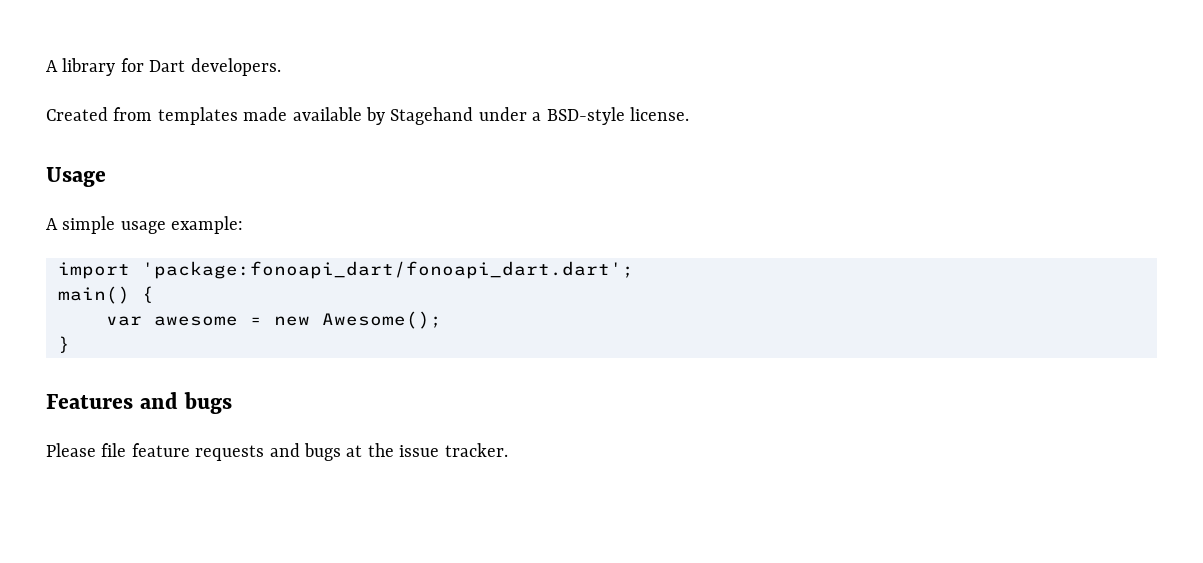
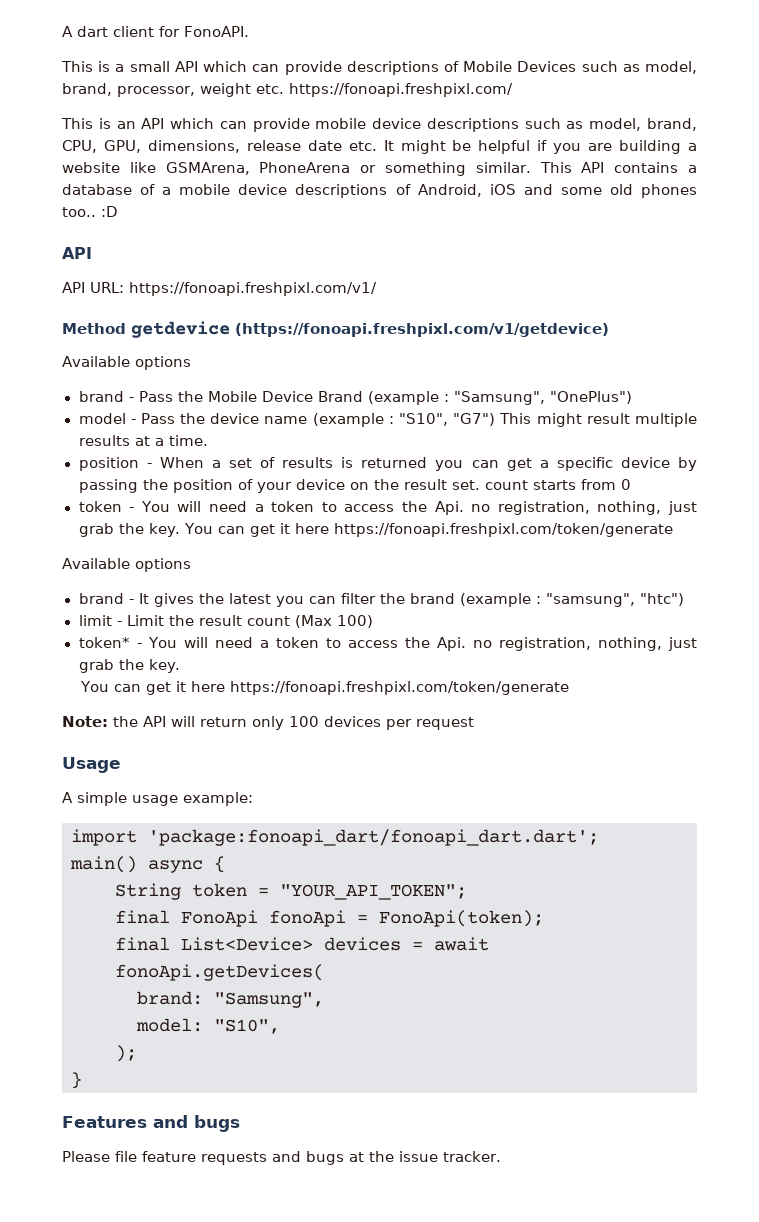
[46,58,281,76] [46,107,689,125] A library for Dart developers. // Created from templates made available by Stagehand under a BSD-style license. -> [62,26,249,37] [61,61,697,75] [62,83,513,97] [61,118,697,132] [62,140,698,154] [62,162,698,176] [62,184,697,198] [62,206,118,217] [62,247,92,259] [62,282,377,296] [62,321,609,338] [62,356,191,370] [78,391,632,405] [78,413,697,427] [78,435,208,446] [78,457,698,471] [78,479,631,493] [78,501,697,515] [78,523,674,537] [62,558,191,572] [78,593,684,607] [78,615,373,628] [78,637,697,651] [78,659,181,673] [79,681,569,695] [62,716,474,730] A dart client for FonoAPI. // This is a small API which can provide descriptions of Mobile Devices such as model, brand, processor, weight etc. https://fonoapi.freshpixl.com/ // This is an API which can provide mobile device descriptions such as model, brand, CPU, GPU, dimensions, release date etc. It might be helpful if you are building a website like GSMArena, PhoneArena or something similar. This API contains a database of a mobile device descriptions of Android, iOS and some old phones too.. :D // API // API URL: https://fonoapi.freshpixl.com/v1/ // Method getdevice (https://fonoapi.freshpixl.com/v1/getdevice) // Available options // brand - Pass the Mobile Device Brand (example : "Samsung", "OnePlus") // model - Pass the device name (example : "S10", "G7") This might result multiple results at a time. // position - When a set of results is returned you can get a specific device by passing the position of your device on the result set. count starts from 0 // token - You will need a token to access the Api. no registration, nothing, just grab the key. You can get it here https://fonoapi.freshpixl.com/token/generate // Available options // brand - It gives the latest you can filter the brand (example : "samsung", "htc") // limit - Limit the result count (Max 100) // token* - You will need a token to access the Api. no registration, nothing, just grab the key. // You can get it here https://fonoapi.freshpixl.com/token/generate // Note: the API will return only 100 devices per request
(130, 295) none -> [148,860,203,873] async
[106,311,442,329] var awesome = new Awesome(); -> [115,883,467,900] [115,910,544,927] [115,937,489,951] [115,964,324,981] [137,991,324,1008] [136,1018,280,1034] [115,1045,137,1062] String token = "YOUR_API_TOKEN"; // final FonoApi fonoApi = FonoApi(token); // final List<Device> devices = await fonoApi.getDevices( // brand: "Samsung", // model: "S10", // );

